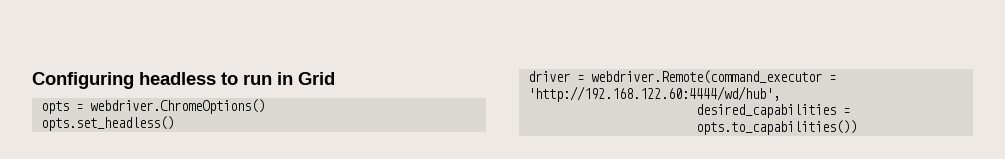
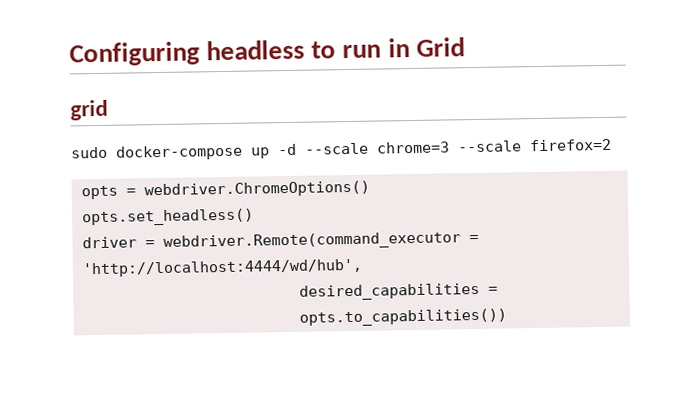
(335, 78) none -> [70,99,108,121] [71,138,612,161] // grid // sudo docker-compose up -d --scale chrome=3 --scale firefox=2
[527,86,780,102] 'http://192.168.122.60:4444/wd/hub', -> [82,258,364,278] 'http://localhost:4444/wd/hub',

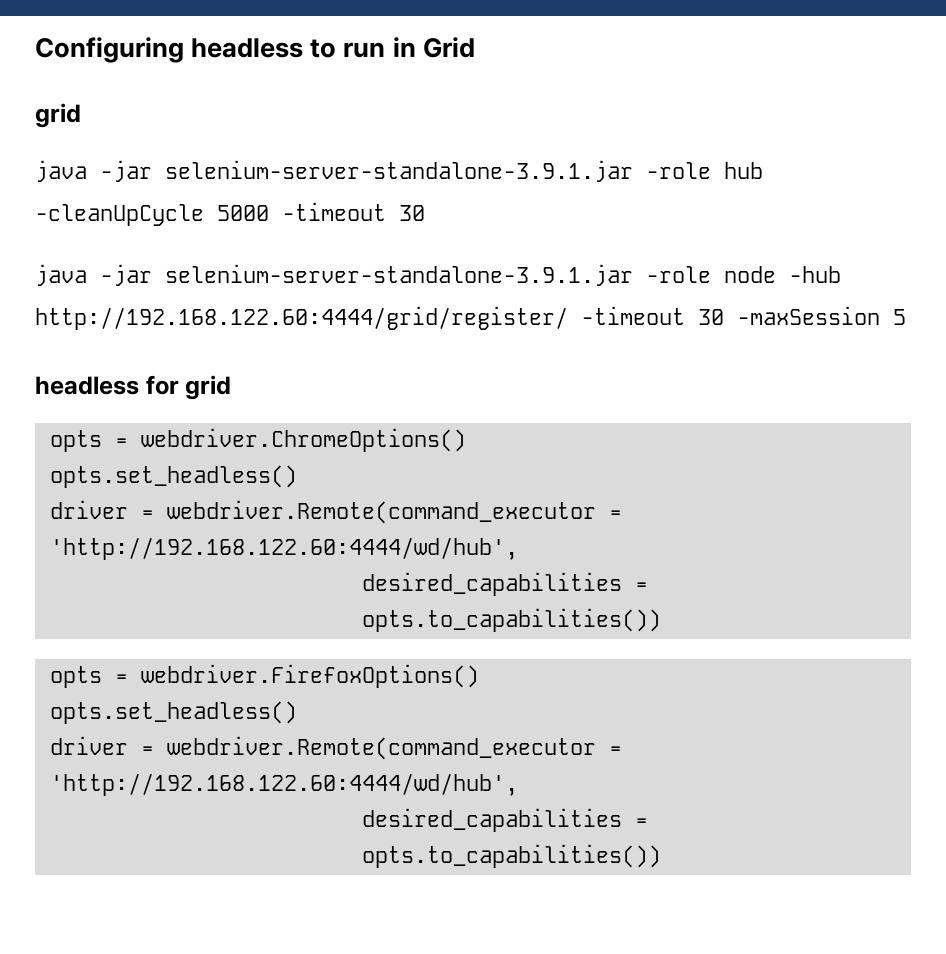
[71,138,612,161] sudo docker-compose up -d --scale chrome=3 --scale firefox=2 -> [35,160,763,182] [35,202,425,226] [35,264,841,286] [35,306,906,330] [35,375,232,400] java -jar selenium-server-standalone-3.9.1.jar -role hub -cleanUpCycle 5000 -timeout 30 // java -jar selenium-server-standalone-3.9.1.jar -role node -hub http://192.168.122.60:4444/grid/register/ -timeout 30 -maxSession 5 // headless for grid
[82,258,364,278] [299,282,499,301] [299,308,508,327] 'http://localhost:4444/wd/hub', // desired_capabilities = opts.to_capabilities()) -> [49,537,518,560] [361,572,648,596] [361,608,661,632] [49,664,479,688] [49,701,297,724] [49,736,622,760] [49,773,518,796] [361,808,648,832] [361,844,661,868] 'http://192.168.122.60:4444/wd/hub', // desired_capabilities = opts.to_capabilities()) // opts = webdriver.FirefoxOptions() // opts.set_headless() // driver = webdriver.Remote(command_executor = 'http://192.168.122.60:4444/wd/hub', // desired_capabilities = opts.to_capabilities())

